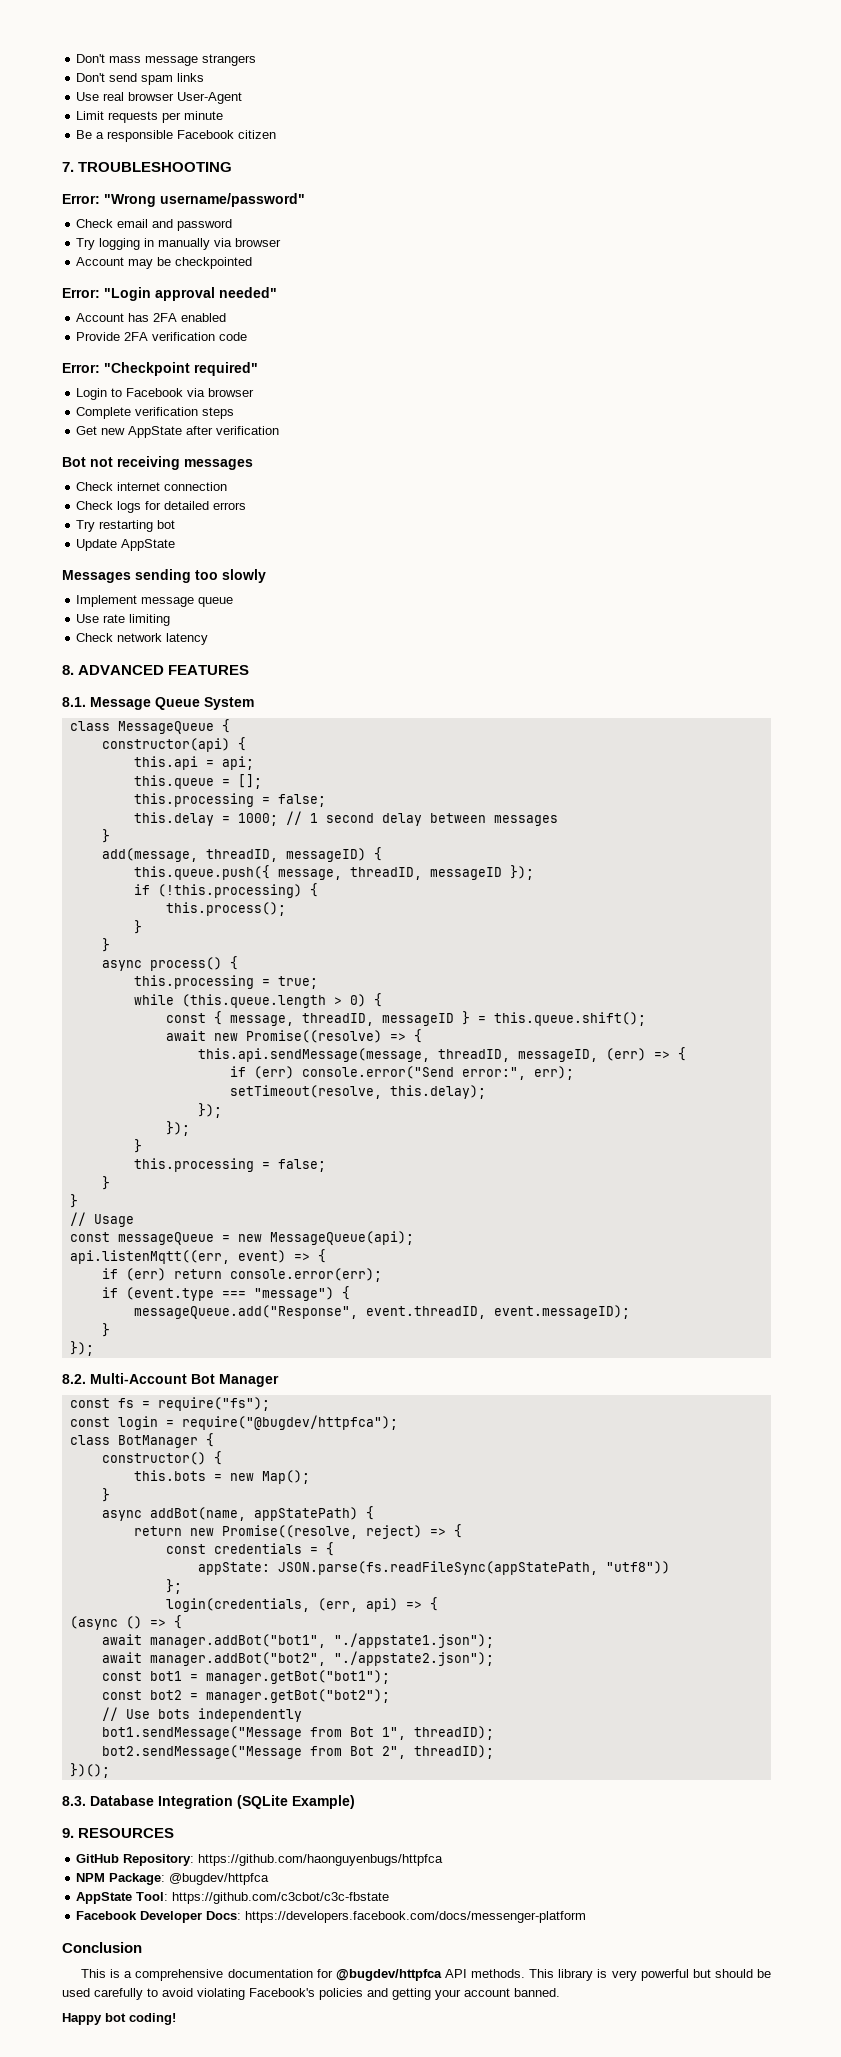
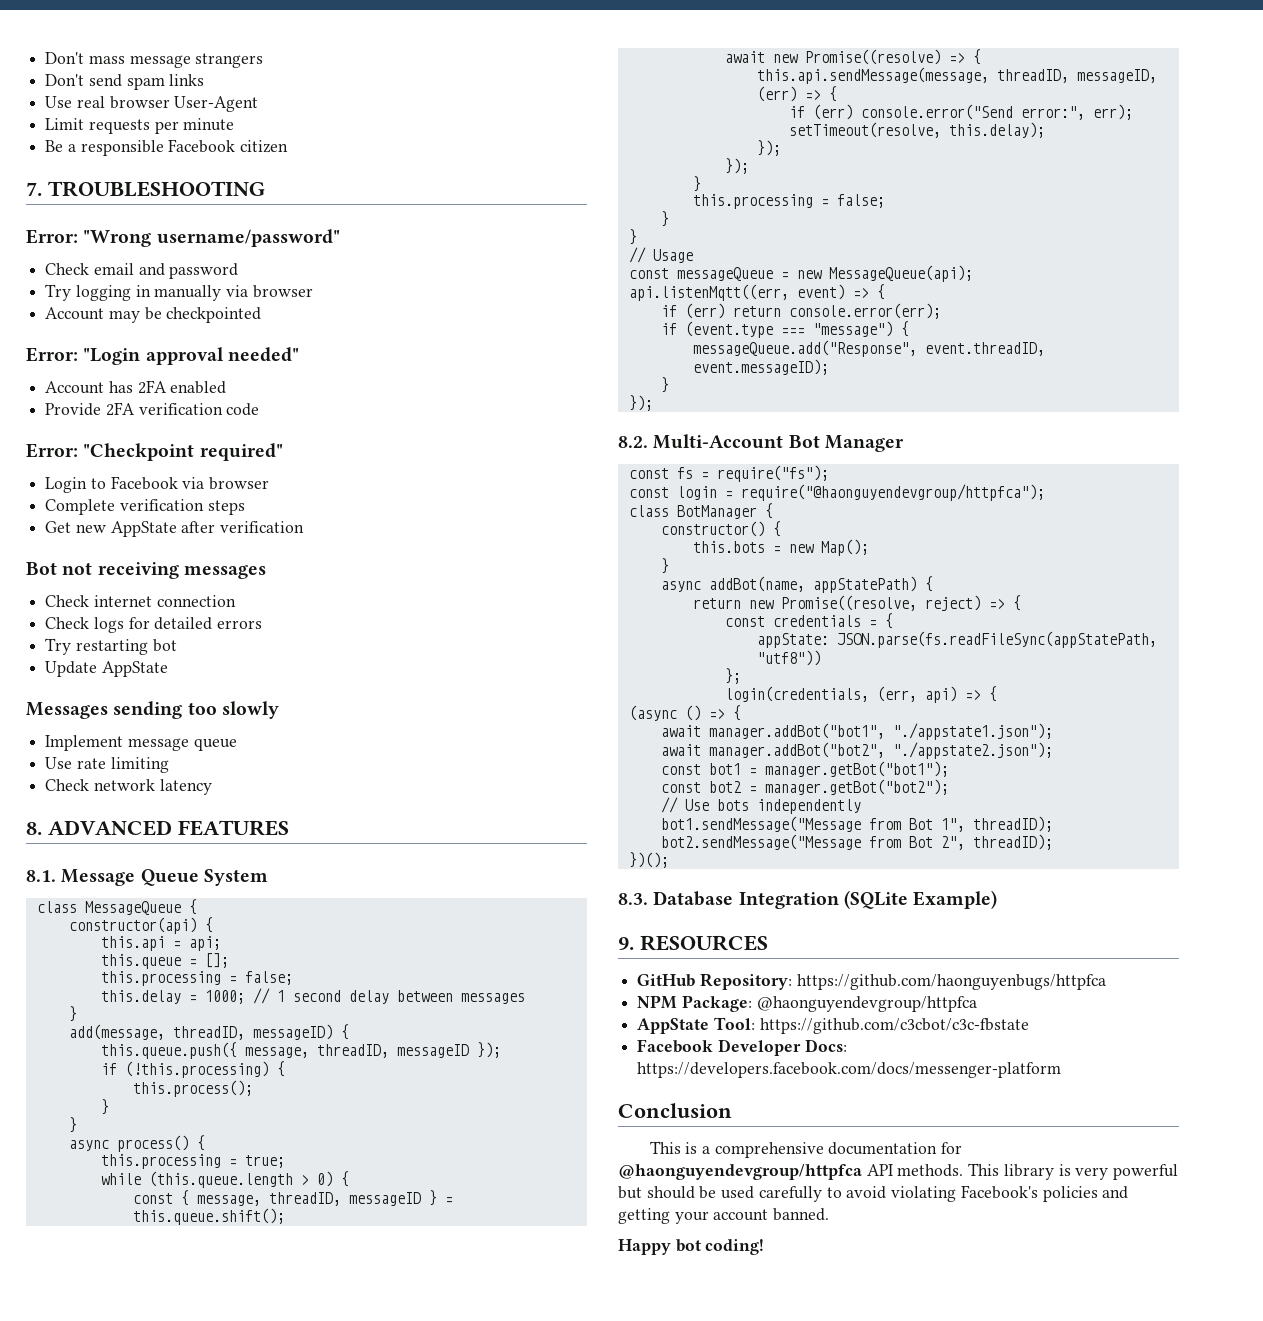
[181,1415,398,1430] require("@bugdev/httpfca"); -> [740,484,1045,501] require("@haonguyendevgroup/httpfca");
[169,1873,270,1885] @bugdev/httpfca -> [756,996,977,1012] @haonguyendevgroup/httpfca
[335,1969,442,1981] @bugdev/httpfca -> [618,1164,862,1180] @haonguyendevgroup/httpfca

